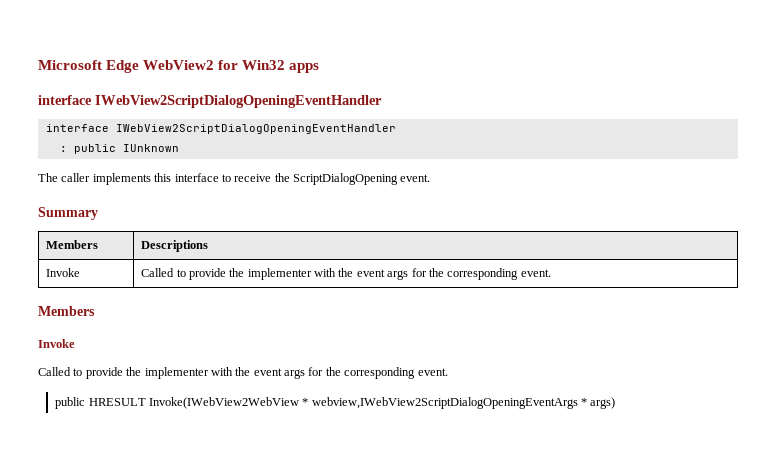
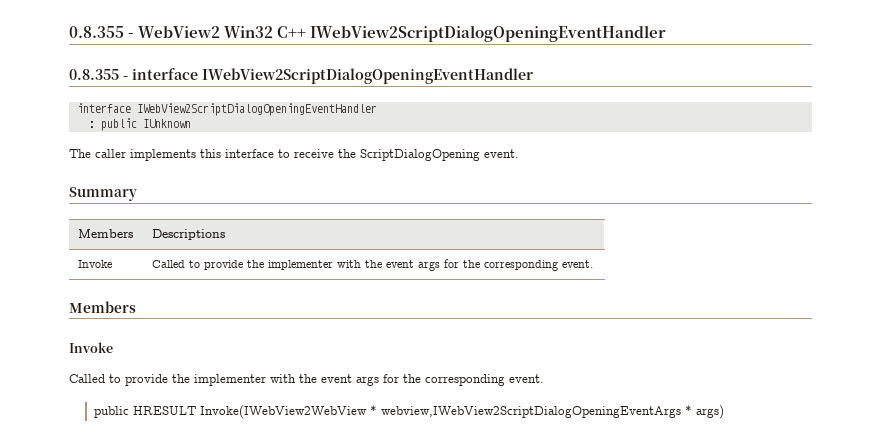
[38,60,320,73] Microsoft Edge WebView2 for Win32 apps // -> [69,25,667,42] [69,69,128,80] 0.8.355 - WebView2 Win32 C++ IWebView2ScriptDialogOpeningEventHandler // 0.8.355 -

